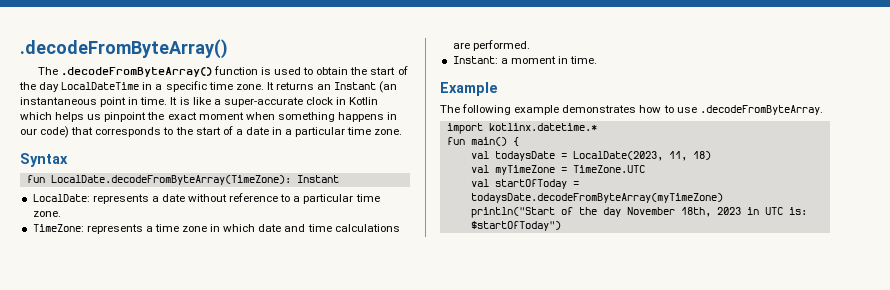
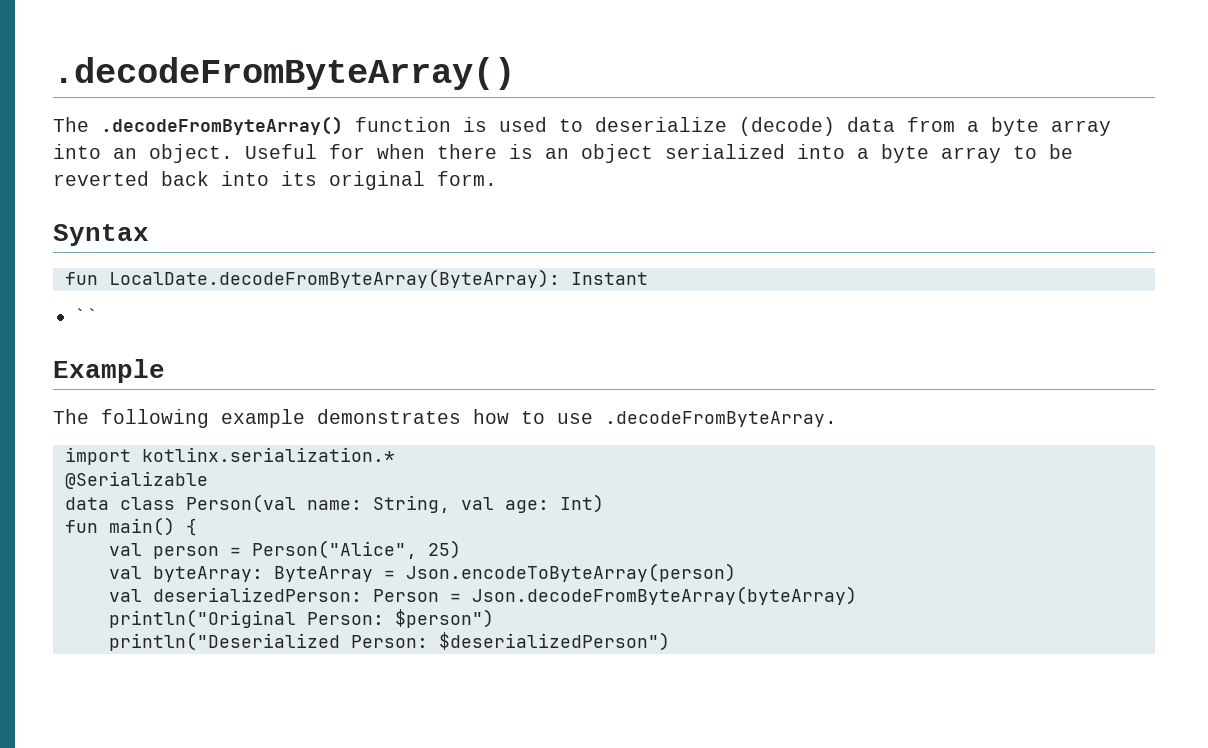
[316,66,408,75] [19,81,398,93] [20,97,379,107] [20,112,398,122] [20,126,403,138] obtain the start of the day LocalDateTime in a specific time zone. It returns an Instant (an instantaneous point in time. It is like a super-accurate clock in Kotlin which helps us pinpoint the exact moment when something happens in our code) that corresponds to the start of a date in a particular time zone. -> [595,117,1111,136] [53,144,1073,163] [53,171,497,190] deserialize (decode) data from a byte array into an object. Useful for when there is an object serialized into a byte array to be reverted back into its original form.
[50,175,291,185] LocalDate.decodeFromByteArray(TimeZone): -> [108,269,560,288] LocalDate.decodeFromByteArray(ByteArray):
[32,193,380,204] [32,211,61,217] [32,224,400,234] [452,40,530,51] [452,56,598,64] LocalDate: represents a date without reference to a particular time zone. // TimeZone: represents a time zone in which date and time calculations are performed. // Instant: a moment in time. -> [74,308,99,323] ``
[488,123,597,131] [446,137,519,146] [470,151,711,161] [470,165,645,175] [470,179,579,189] [470,193,723,203] [470,207,807,218] [470,221,561,231] kotlinx.datetime.* // fun main() { // val todaysDate = LocalDate(2023, 11, 18) // val myTimeZone = TimeZone.UTC // val startOfToday = todaysDate.decodeFromByteArray(myTimeZone) // println("Start of the day November 18th, 2023 in UTC is: $startOfToday") -> [141,447,395,462] [64,471,208,489] [64,494,604,513] [64,517,197,536] [108,540,461,559] [108,563,736,582] [108,586,857,605] [108,609,494,628] [108,632,670,651] kotlinx.serialization.* // @Serializable // data class Person(val name: String, val age: Int) // fun main() { // val person = Person("Alice", 25) // val byteArray: ByteArray = Json.encodeToByteArray(person) // val deserializedPerson: Person = Json.decodeFromByteArray(byteArray) // println("Original Person: $person") // println("Deserialized Person: $deserializedPerson")

